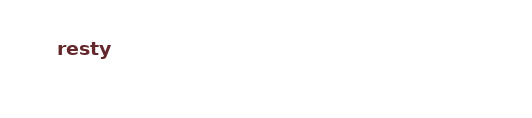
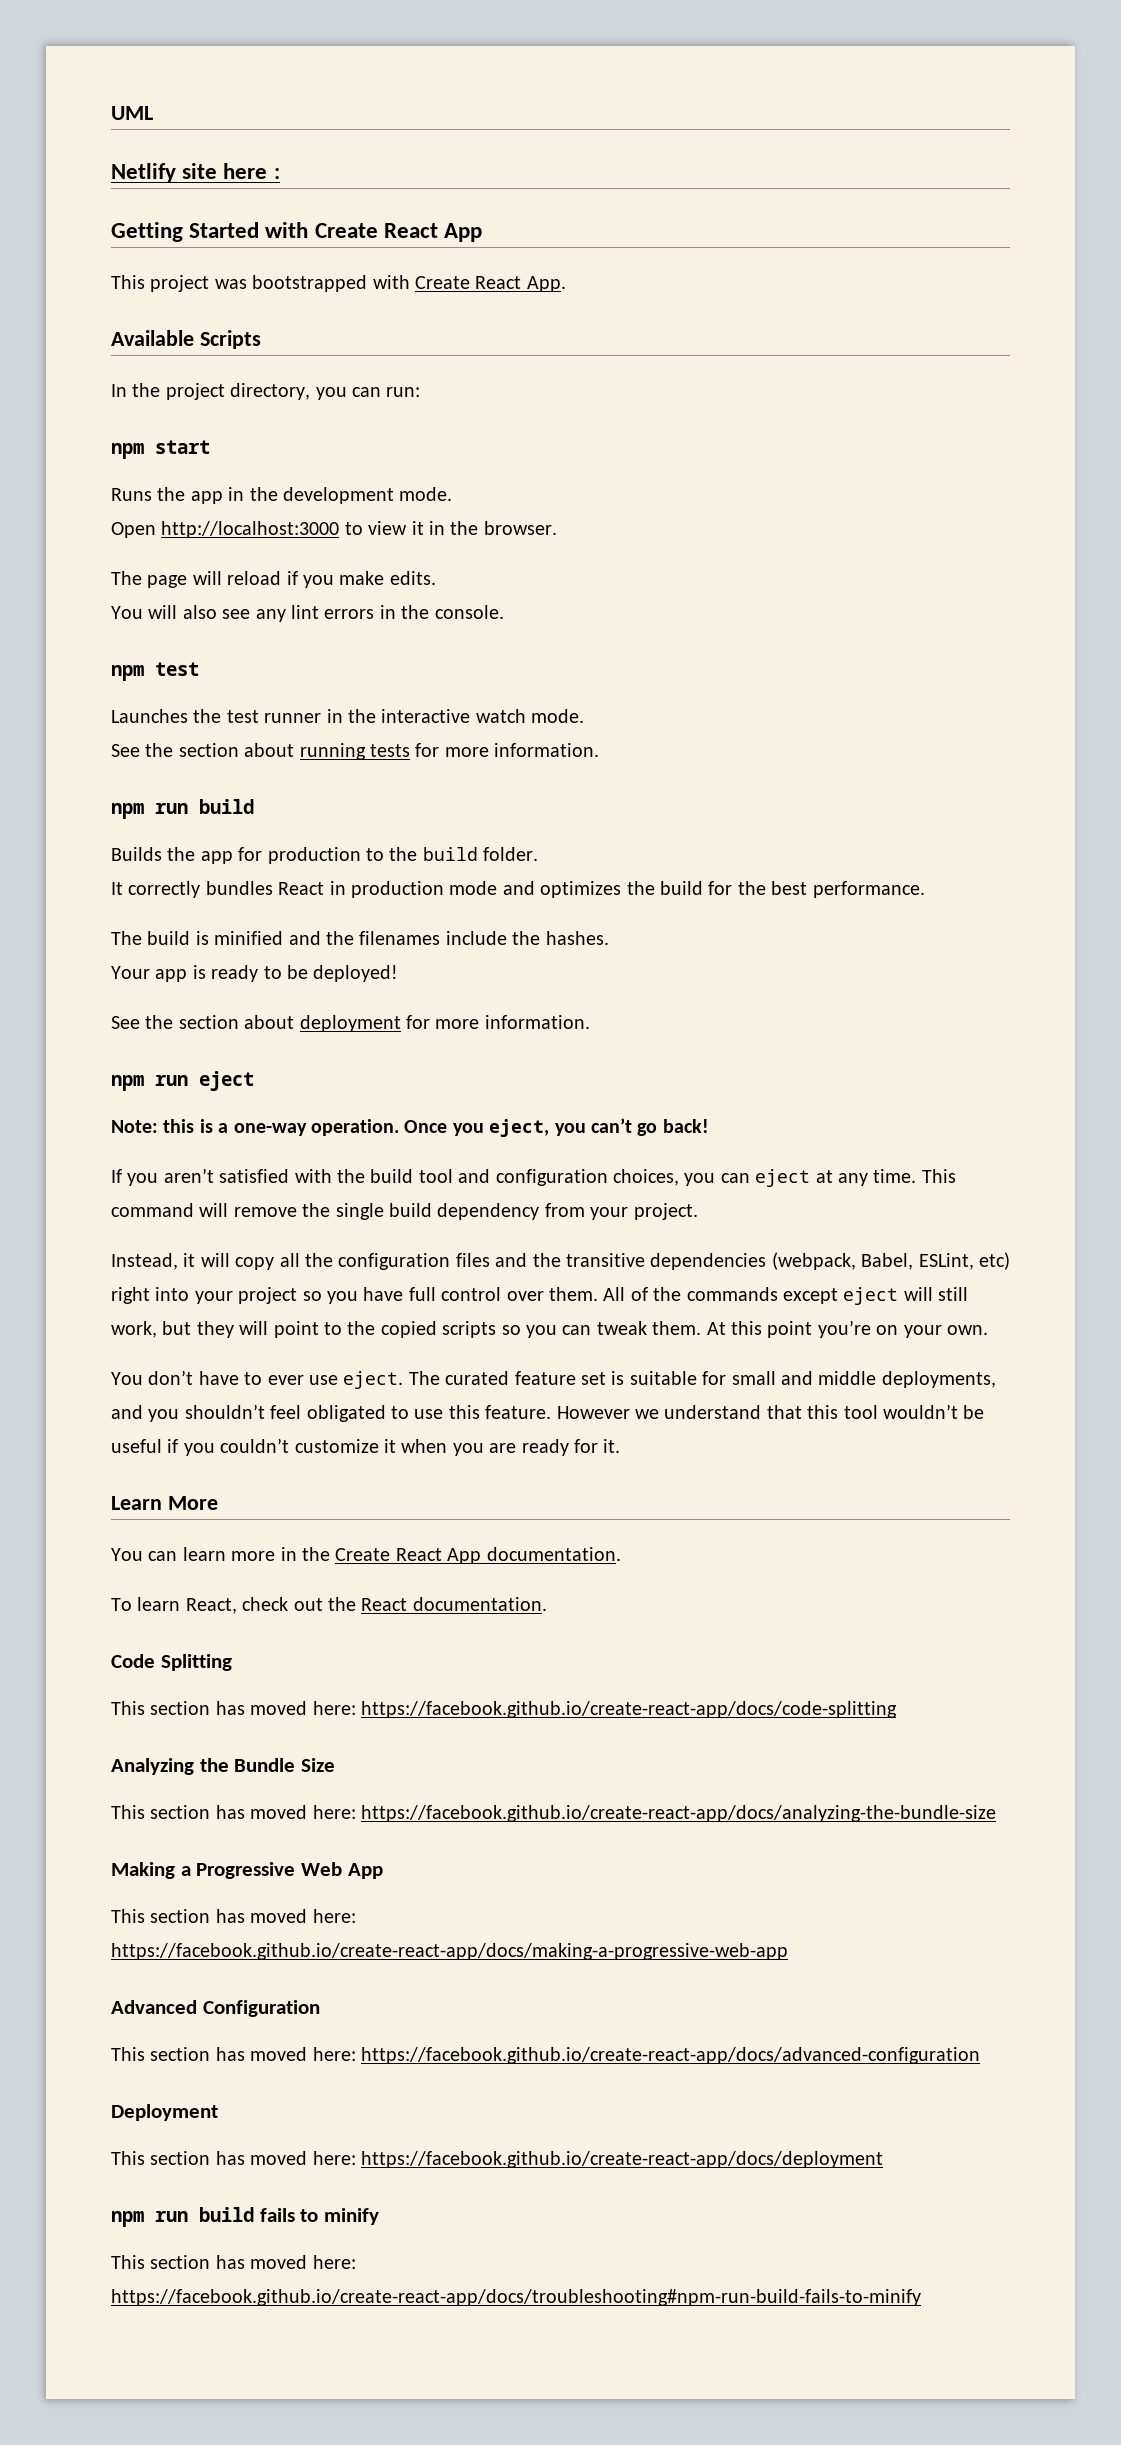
[57,42,112,59] resty -> [111,106,153,120] [111,163,280,183] [111,222,483,242] [111,275,566,292] [111,330,261,349] [111,383,421,400] [111,440,210,459] [111,487,453,504] [111,521,557,538] [111,571,436,588] [111,605,504,622] [111,662,199,681] [111,709,585,723] [111,743,600,760] [111,799,254,819] [111,847,539,864] [111,881,925,898] [111,931,609,945] [111,965,399,982] [111,1015,590,1032] [111,1071,254,1091] [111,1118,709,1137] [111,1168,956,1187] [111,1203,698,1220] [111,1252,1010,1270] [111,1287,969,1305] [111,1320,988,1338] [111,1370,996,1389] [111,1404,985,1422] [111,1438,621,1456] [111,1496,218,1510] [111,1547,621,1564] [111,1597,547,1614] [111,1654,232,1671] [111,1701,897,1718] [111,1758,336,1775] [111,1805,996,1822] [111,1862,383,1879] [111,1909,356,1923] [111,1943,788,1960] [111,2000,320,2017] [111,2047,980,2064] [111,2104,218,2121] [111,2151,883,2168] [111,2207,380,2227] [111,2255,356,2269] [111,2289,921,2306] UML // Netlify site here : // Getting Started with Create React App // This project was bootstrapped with Create React App. // Available Scripts // In the project directory, you can run: // npm start // Runs the app in the development mode. // Open http://localhost:3000 to view it in the browser. // The page will reload if you make edits. // You will also see any lint errors in the console. // npm test // Launches the test runner in the interactive watch mode. // See the section about running tests for more information. // npm run build // Builds the app for production to the build folder. // It correctly bundles React in production mode and optimizes the build for the best performance. // The build is minified and the filenames include the hashes. // Your app is ready to be deployed! // See the section about deployment for more information. // npm run eject // Note: this is a one-way operation. Once you eject, you can’t go back! // If you aren’t satisfied with the build tool and configuration choices, you can eject at any time. This command will remove the single build dependency from your project. // Instead, it will copy all the configuration files and the transitive dependencies (webpack, Babel, ESLint, etc) right into your project so you have full control over them. All of the commands except eject will still work, but they will point to the copied scripts so you can tweak them. At this point you’re on your own. // You don’t have to ever use eject. The curated feature set is suitable for small and middle deployments, and you shouldn’t feel obligated to use this feature. However we understand that this tool wouldn’t be useful if you couldn’t customize it when you are ready for it. // Learn More // You can learn more in the Create React App documentation. // To learn React, check out the React documentation. // Code Splitting // This section has moved here: https://facebook.github.io/create-react-app/docs/code-splitting // Analyzing the Bundle Size // This section has moved here: https://facebook.github.io/create-react-app/docs/analyzing-the-bundle-size // Making a Progressive Web App // This section has moved here: https://facebook.github.io/create-react-app/docs/making-a-progressive-web-app // Advanced Configuration // This section has moved here: https://facebook.github.io/create-react-app/docs/advanced-configuration // Deployment // This section has moved here: https://facebook.github.io/create-react-app/docs/deployment // npm run build fails to minify // This section has moved here: https://facebook.github.io/create-react-app/docs/troubleshooting#npm-run-build-fails-to-minify

